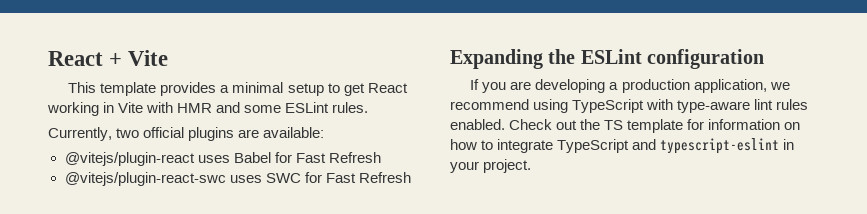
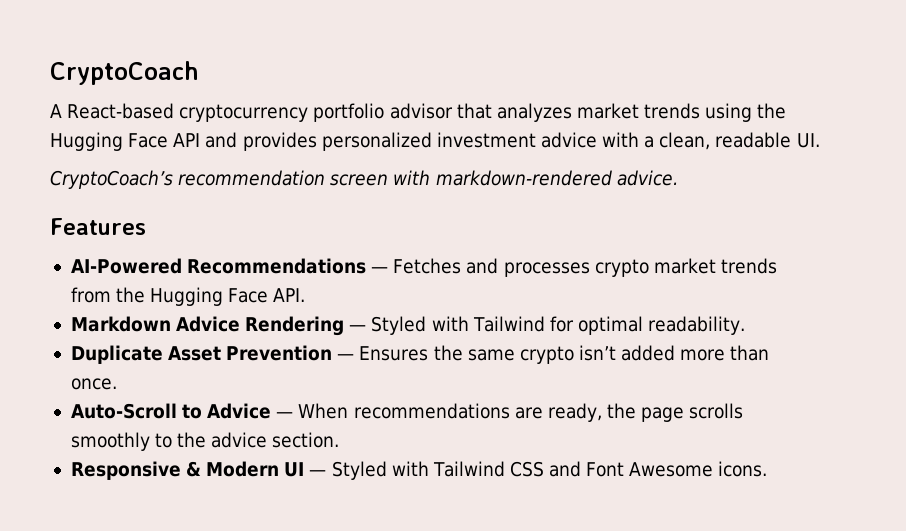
[48,50,169,66] [68,82,408,96] [47,102,369,116] [48,127,325,141] [64,152,381,166] [64,172,411,186] [450,49,765,69] [470,79,790,93] [450,99,809,113] [450,119,801,133] [450,138,795,154] [450,159,532,173] React + Vite // This template provides a minimal setup to get React working in Vite with HMR and some ESLint rules. // Currently, two official plugins are available: // @vitejs/plugin-react uses Babel for Fast Refresh // @vitejs/plugin-react-swc uses SWC for Fast Refresh // Expanding the ESLint configuration // If you are developing a production application, we recommend using TypeScript with type-aware lint rules enabled. Check out the TS template for information on how to integrate TypeScript and typescript-eslint in your project. -> [50,61,199,85] [50,103,787,122] [50,132,820,151] [50,170,678,189] [50,218,146,235] [70,258,777,277] [70,287,306,306] [70,316,746,336] [70,345,770,364] [70,378,117,390] [70,403,744,422] [70,432,340,451] [70,461,768,480] CryptoCoach // A React-based cryptocurrency portfolio advisor that analyzes market trends using the Hugging Face API and provides personalized investment advice with a clean, readable UI. // CryptoCoach’s recommendation screen with markdown-rendered advice. // Features // AI-Powered Recommendations — Fetches and processes crypto market trends from the Hugging Face API. // Markdown Advice Rendering — Styled with Tailwind for optimal readability. // Duplicate Asset Prevention — Ensures the same crypto isn’t added more than once. // Auto-Scroll to Advice — When recommendations are ready, the page scrolls smoothly to the advice section. // Responsive & Modern UI — Styled with Tailwind CSS and Font Awesome icons.

